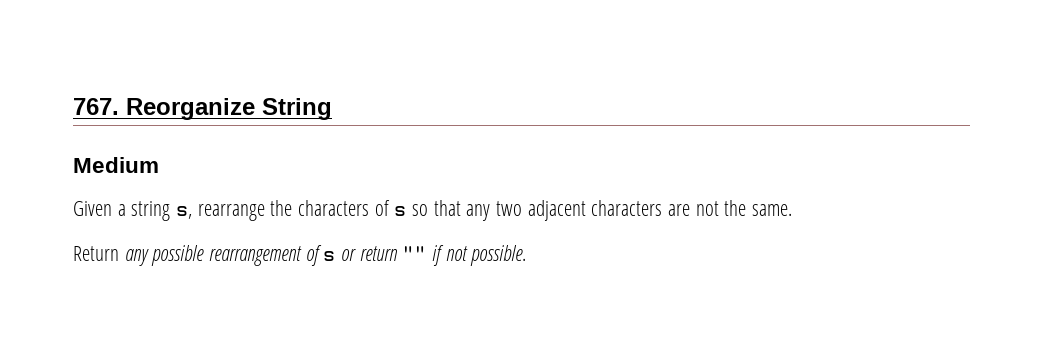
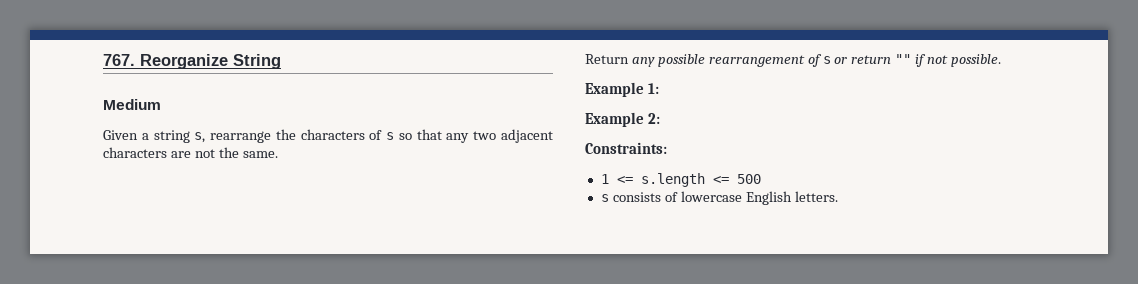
(527, 255) none -> [585,82,659,97] [585,112,660,127] [585,142,667,154] [600,173,761,187] [600,191,838,205] // Example 1: // Example 2: // Constraints: // 1 <= s.length <= 500 // s consists of lowercase English letters.

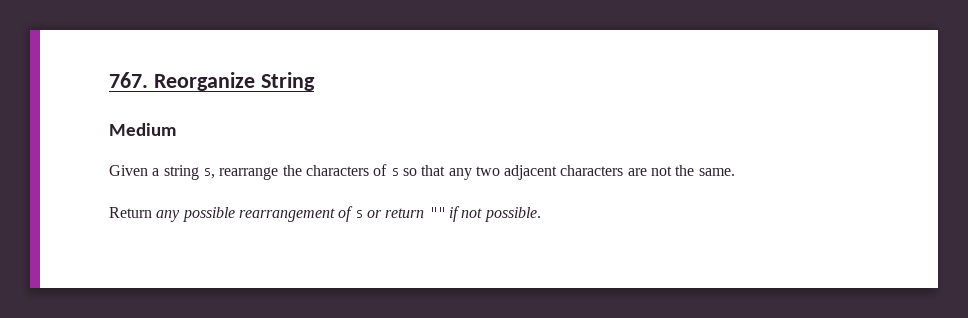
[585,82,659,97] [585,112,660,127] [585,142,667,154] [600,173,761,187] [600,191,838,205] // Example 1: // Example 2: // Constraints: // 1 <= s.length <= 500 // s consists of lowercase English letters. -> (541, 214) none

